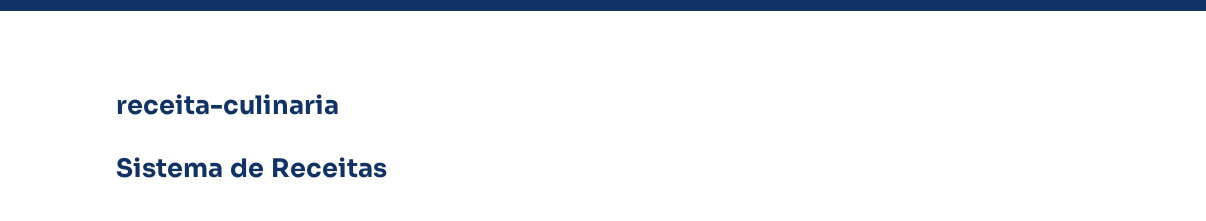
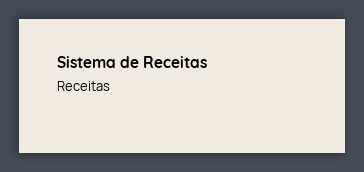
[116,94,339,115] receita-culinaria // -> (57, 62) none
(387, 167) none -> [57,81,110,91] // Receitas

